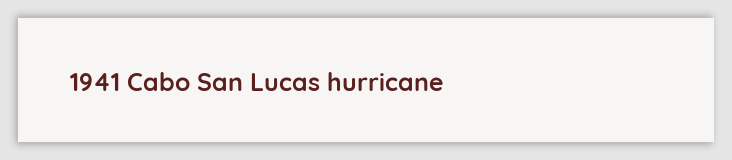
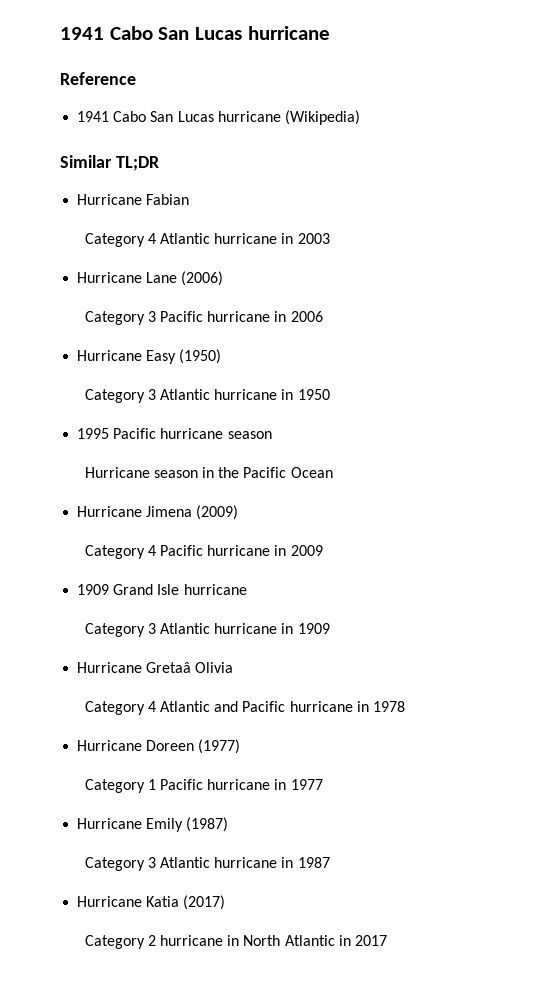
[70,72,444,91] 1941 Cabo San Lucas hurricane -> [60,26,330,40] [60,72,136,85] [77,110,360,125] [60,155,159,171] [77,194,190,205] [84,233,330,247] [77,271,224,286] [84,311,323,325] [77,349,222,364] [84,389,330,403] [77,428,272,439] [84,467,333,478] [77,505,239,520] [84,545,323,559] [77,584,247,595] [84,623,330,637] [77,662,234,673] [84,701,405,715] [77,739,241,754] [84,779,323,793] [77,817,229,832] [84,857,330,871] [77,895,226,910] [84,935,387,949] 1941 Cabo San Lucas hurricane // Reference // 1941 Cabo San Lucas hurricane (Wikipedia) // Similar TL;DR // Hurricane Fabian // Category 4 Atlantic hurricane in 2003 // Hurricane Lane (2006) // Category 3 Pacific hurricane in 2006 // Hurricane Easy (1950) // Category 3 Atlantic hurricane in 1950 // 1995 Pacific hurricane season // Hurricane season in the Pacific Ocean // Hurricane Jimena (2009) // Category 4 Pacific hurricane in 2009 // 1909 Grand Isle hurricane // Category 3 Atlantic hurricane in 1909 // Hurricane Gretaâ Olivia // Category 4 Atlantic and Pacific hurricane in 1978 // Hurricane Doreen (1977) // Category 1 Pacific hurricane in 1977 // Hurricane Emily (1987) // Category 3 Atlantic hurricane in 1987 // Hurricane Katia (2017) // Category 2 hurricane in North Atlantic in 2017

